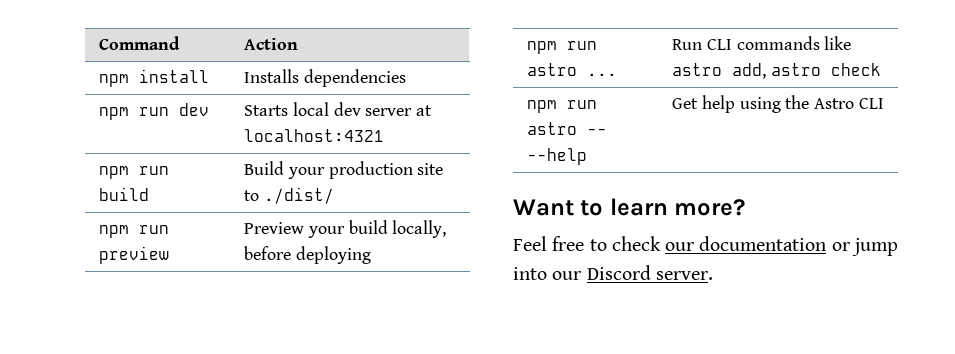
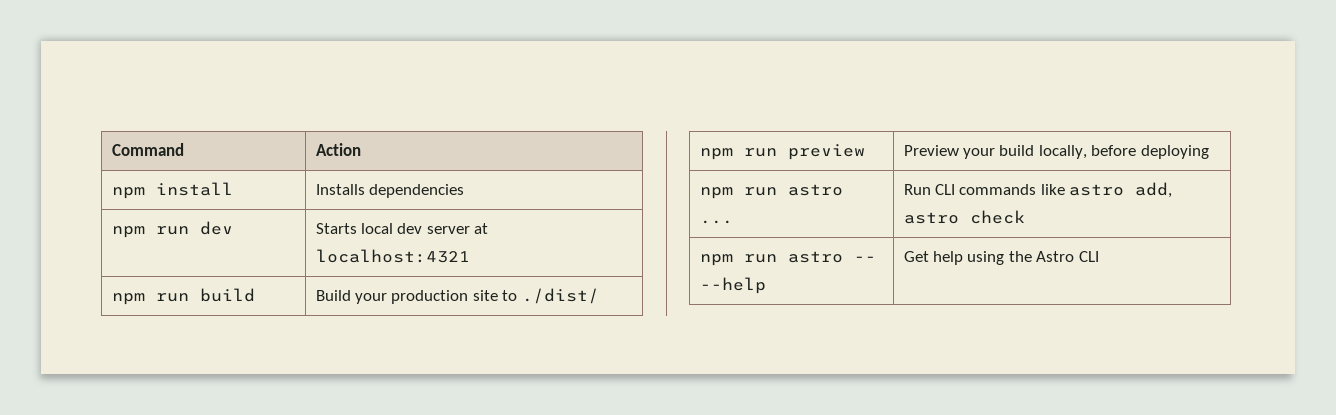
[513,198,746,216] [513,236,898,256] [513,265,713,280] // Want to learn more? // Feel free to check our documentation or jump into our Discord server. -> (1099, 256) none

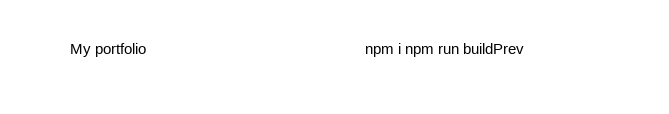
[111,143,184,156] [315,143,361,156] [111,182,233,199] [315,184,465,198] [111,221,233,238] [315,223,489,234] [315,249,470,263] [111,288,255,305] [315,288,599,304] [699,144,865,160] [903,145,1209,159] [699,184,843,199] [699,220,733,224] [903,182,1173,198] [903,210,1025,224] [699,251,876,266] [699,277,766,294] [903,251,1099,265] Command | Action // npm install | Installs dependencies // npm run dev | Starts local dev server at localhost:4321 // npm run build | Build your production site to ./dist/ // npm run preview | Preview your build locally, before deploying // npm run astro ... | Run CLI commands like astro add, astro check // npm run astro -- --help | Get help using the Astro CLI -> [70,43,147,57] [365,43,525,57] My portfolio // npm i npm run buildPrev

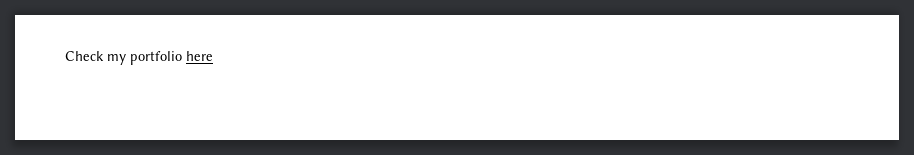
[70,44,91,57] My -> [65,51,126,65] Check my
[365,43,525,57] // npm i npm run buildPrev -> [186,51,213,61] here

